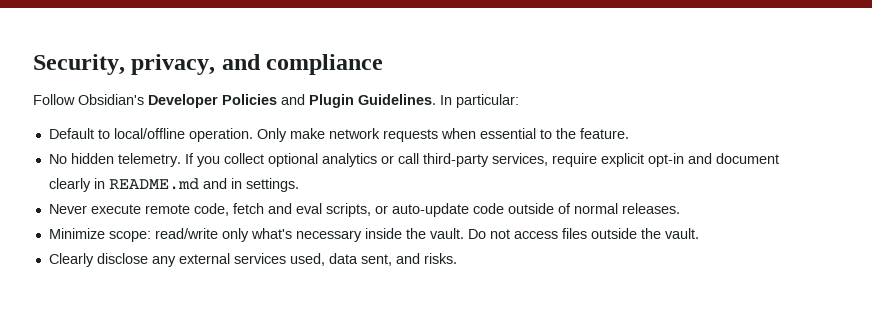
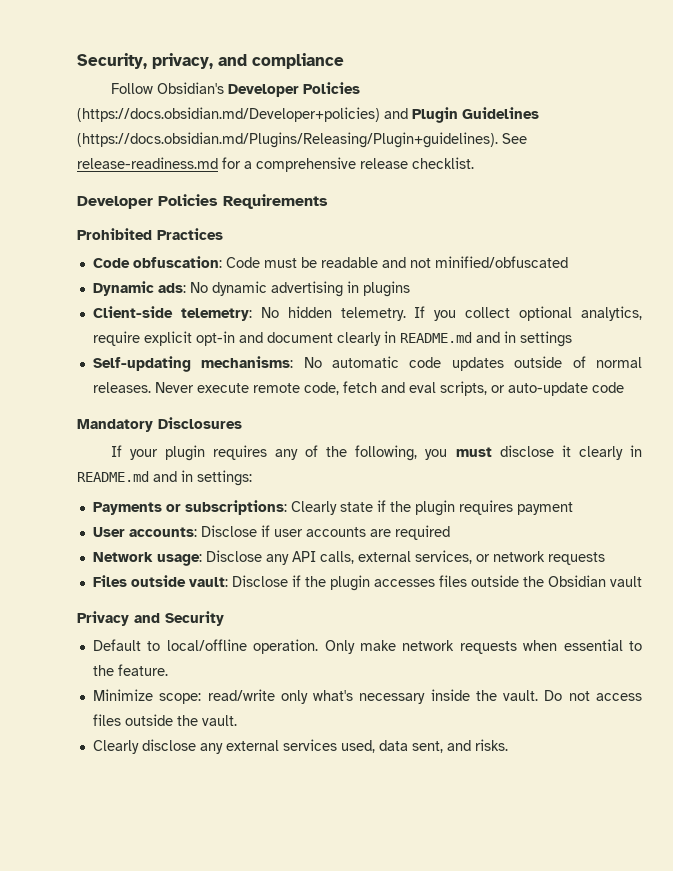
(277, 99) none -> [77,107,380,122] (https://docs.obsidian.md/Developer+policies)
[358,94,519,108] Guidelines. In particular: -> [462,107,539,119] [77,132,527,148] [77,157,474,172] [77,194,328,209] [77,228,223,240] [92,256,568,268] [92,281,410,297] [92,306,642,321] [92,331,572,347] [92,356,643,372] [92,381,624,396] [77,417,242,432] [110,445,643,461] [77,470,252,486] [92,500,573,516] [92,525,450,540] [92,550,605,566] [92,575,642,591] [77,611,224,626] Guidelines (https://docs.obsidian.md/Plugins/Releasing/Plugin+guidelines). See release-readiness.md for a comprehensive release checklist. // Developer Policies Requirements // Prohibited Practices // Code obfuscation: Code must be readable and not minified/obfuscated // Dynamic ads: No dynamic advertising in plugins // Client-side telemetry: No hidden telemetry. If you collect optional analytics, require explicit opt-in and document clearly in README.md and in settings // Self-updating mechanisms: No automatic code updates outside of normal releases. Never execute remote code, fetch and eval scripts, or auto-update code // Mandatory Disclosures // If your plugin requires any of the following, you must disclose it clearly in README.md and in settings: // Payments or subscriptions: Clearly state if the plugin requires payment // User accounts: Disclose if user accounts are required // Network usage: Disclose any API calls, external services, or network requests // Files outside vault: Disclose if the plugin accesses files outside the Obsidian vault // Privacy and Security
[48,153,779,167] [48,178,299,192] [48,203,680,217] // No hidden telemetry. If you collect optional analytics or call third-party services, require explicit opt-in and document clearly in README.md and in settings. // Never execute remote code, fetch and eval scripts, or auto-update code outside of normal releases. -> (168, 670) none

